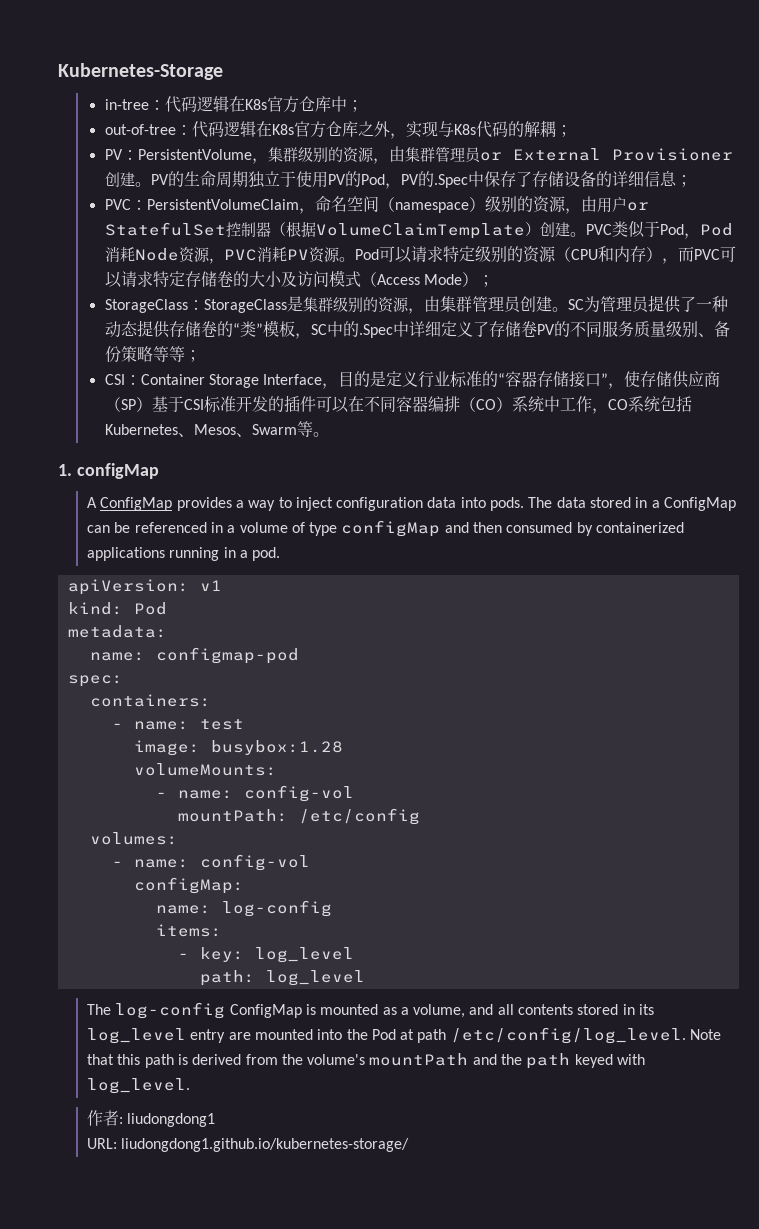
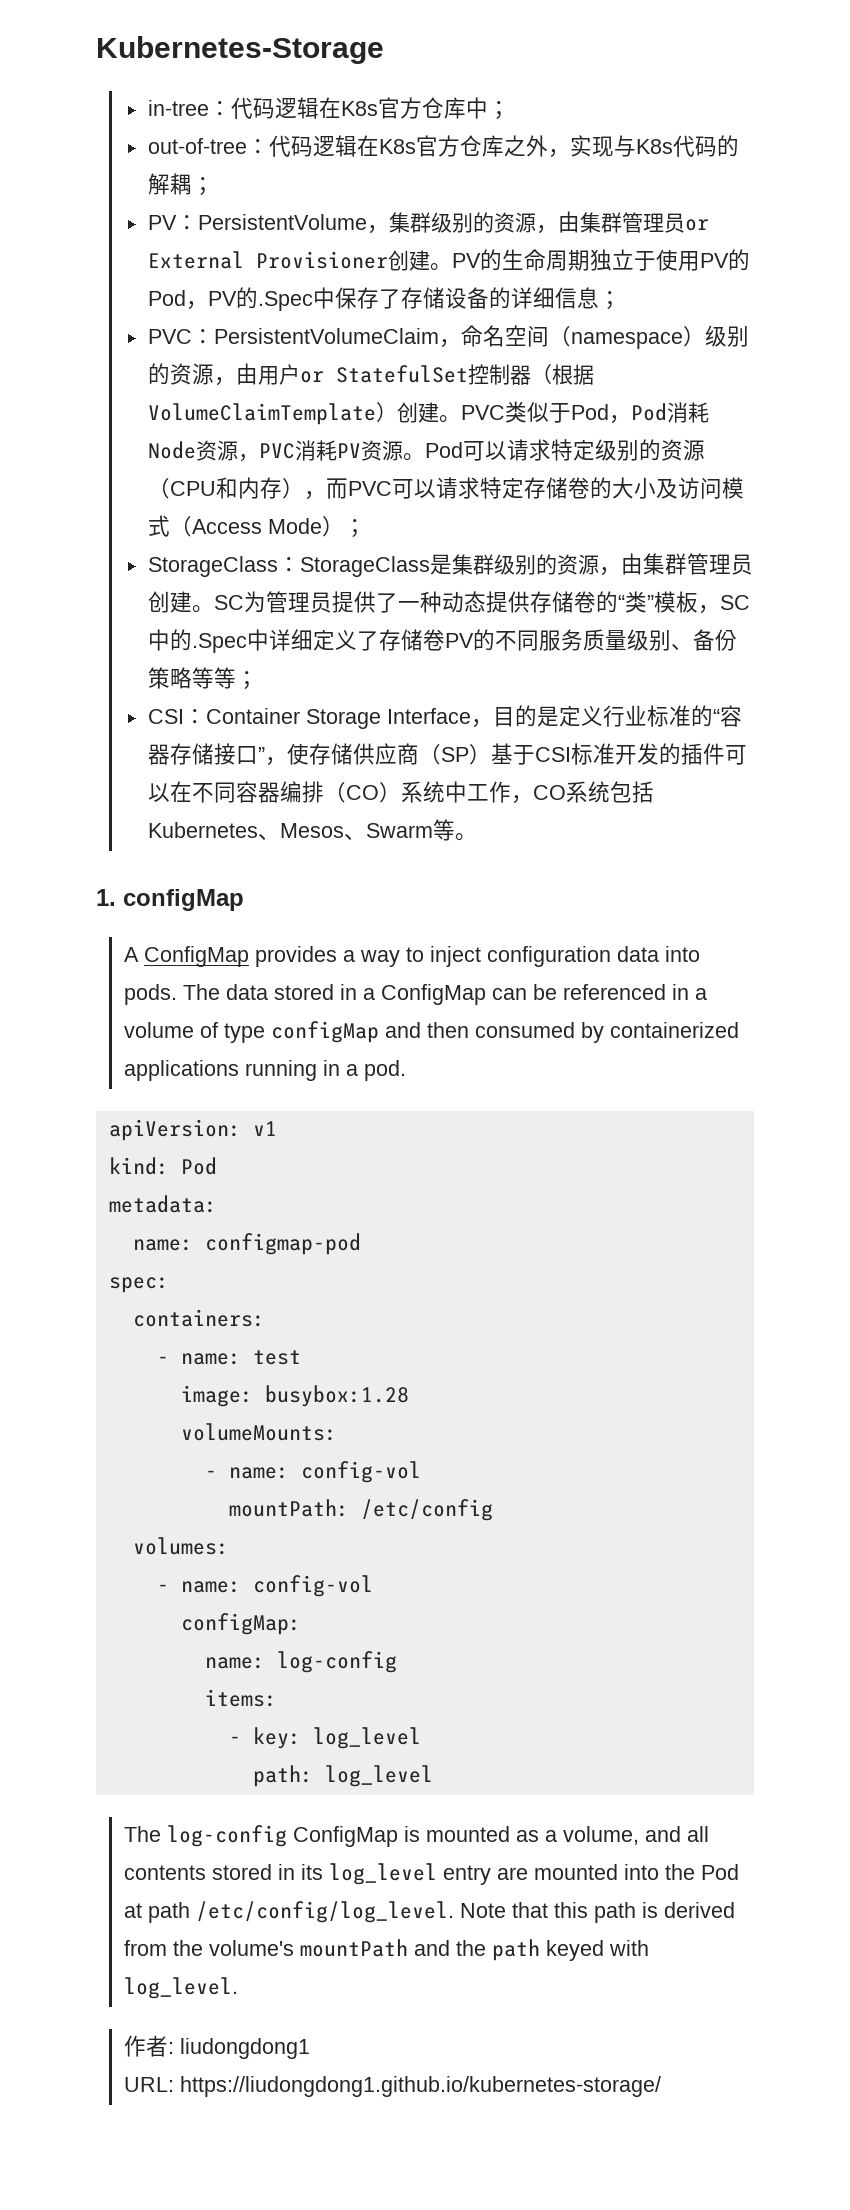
[121,1138,410,1152] liudongdong1.github.io/kubernetes-storage/ -> [179,2076,661,2097] https://liudongdong1.github.io/kubernetes-storage/

